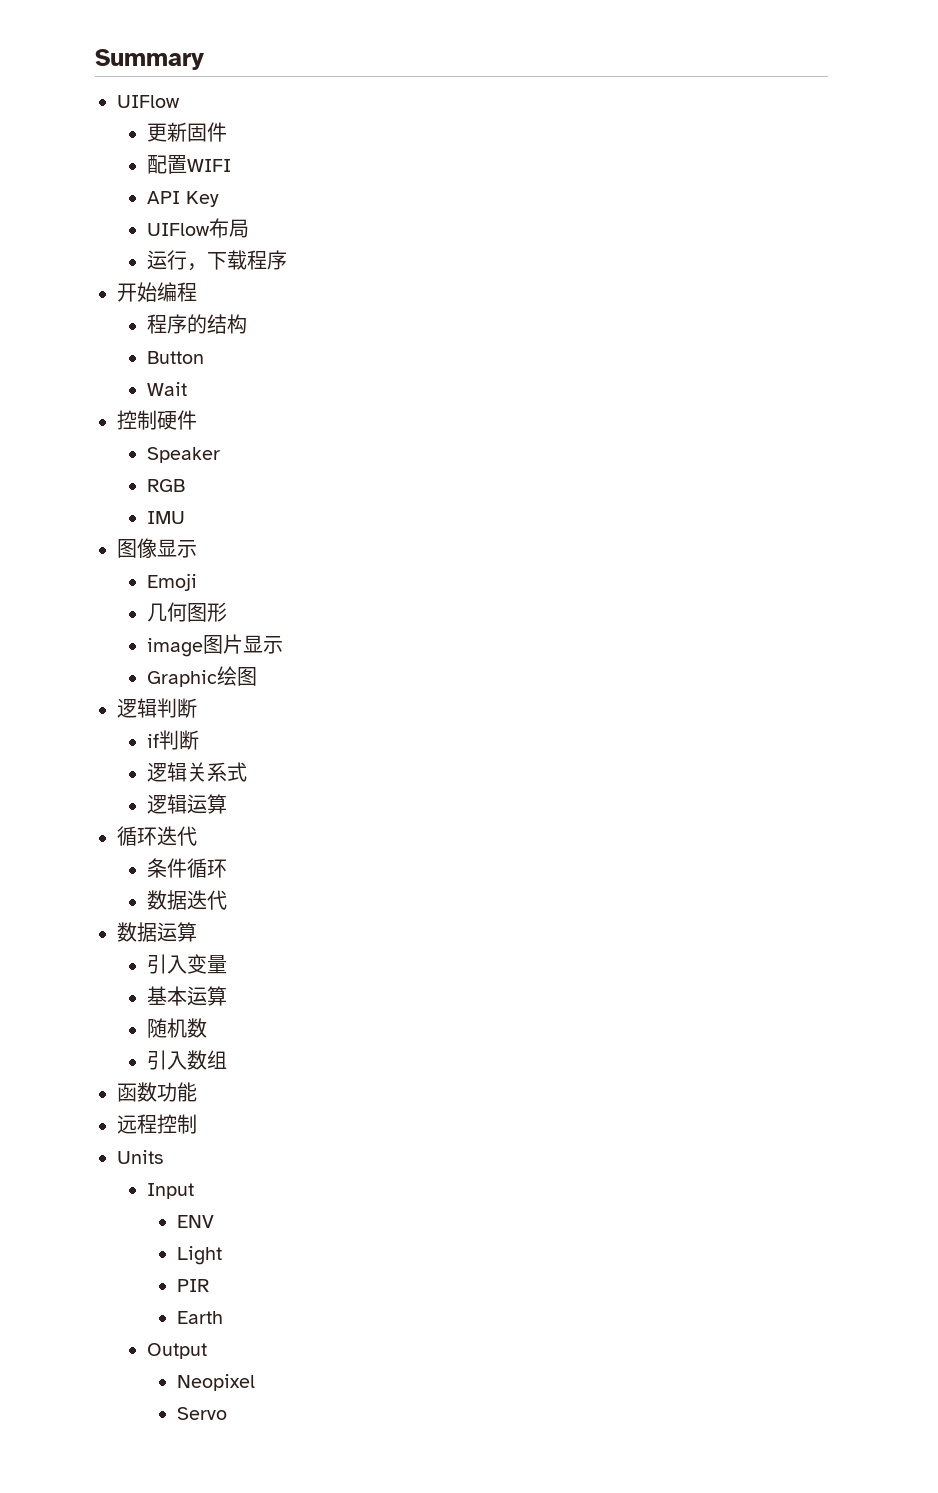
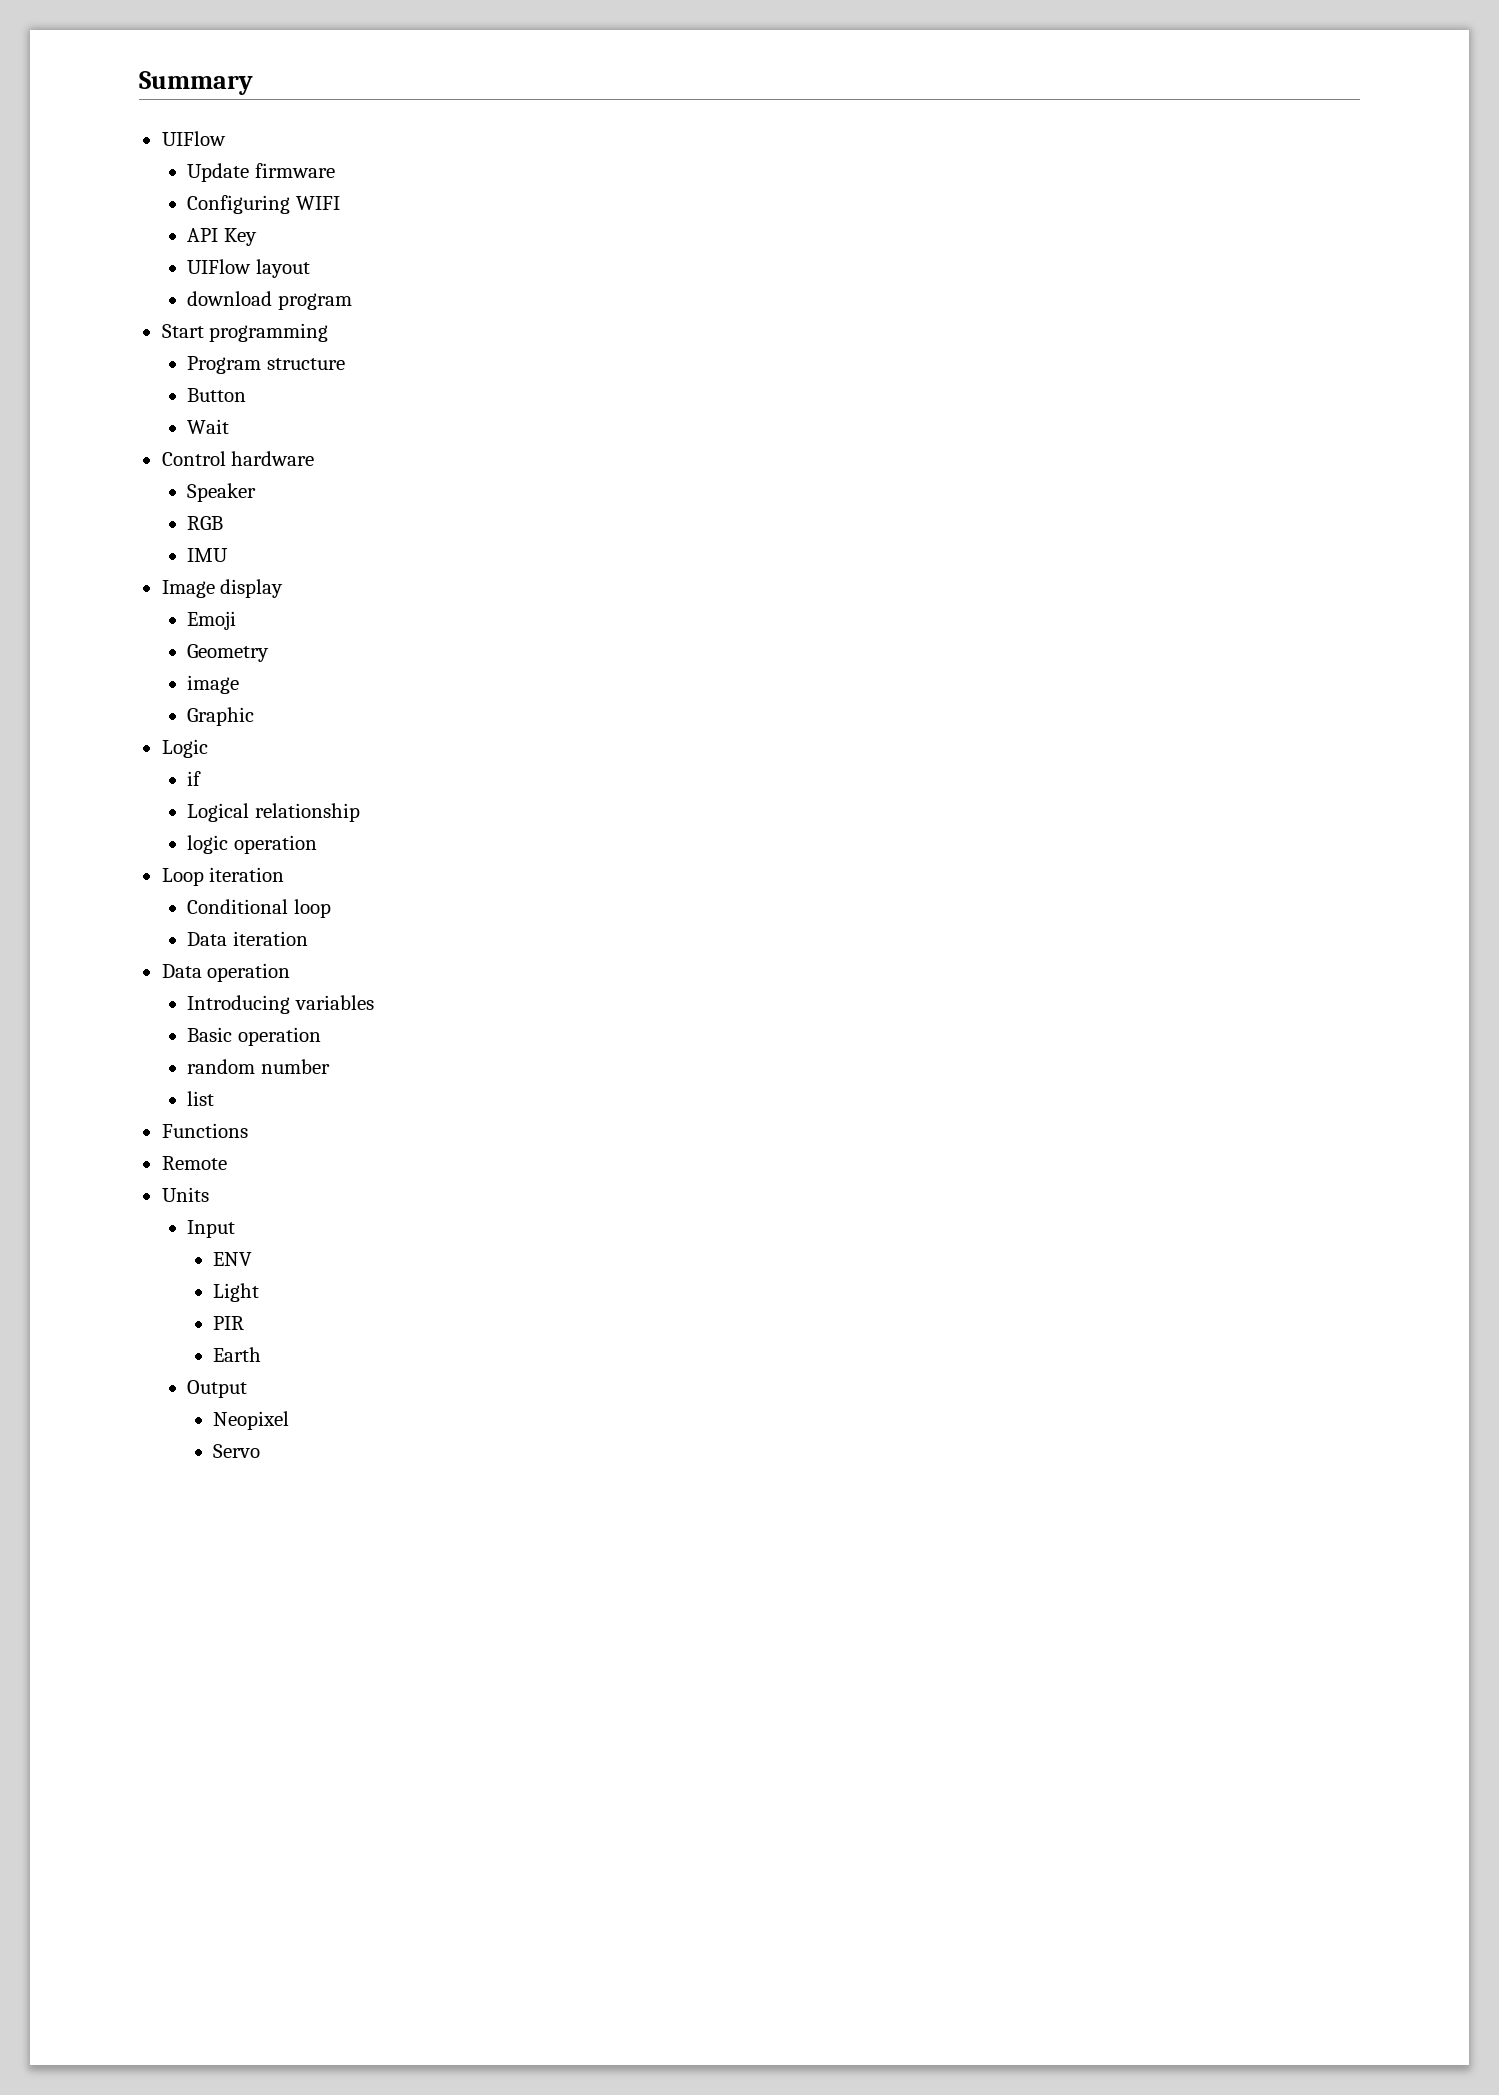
[147,122,228,142] [147,155,188,174] 更新固件 // 配置 -> [187,163,335,182] [187,195,291,214] Update firmware // Configuring
[209,218,250,238] [147,250,288,271] [117,282,197,302] [147,314,248,334] 布局 // 运行，下载程序 // 开始编程 // 程序的结构 -> [255,259,310,278] [187,291,352,310] [161,323,329,342] [187,356,345,374] layout // download program // Start programming // Program structure
[117,410,197,430] 控制硬件 -> [161,451,315,466] Control hardware
[117,538,197,558] 图像显示 -> [161,579,284,598] Image display
[147,602,228,622] 几何图形 -> [187,644,270,662] Geometry
[203,634,284,654] 图片显示 -> (240, 684) none
[217,666,258,686] [117,698,197,718] [147,730,200,750] [147,762,248,782] [147,794,228,814] [117,826,197,846] [147,858,228,878] [147,890,228,910] [117,922,197,942] [147,954,228,974] [147,986,228,1006] [147,1018,208,1038] [147,1050,228,1070] [117,1082,197,1102] [117,1114,197,1134] 绘图 // 逻辑判断 // if判断 // 逻辑关系式 // 逻辑运算 // 循环迭代 // 条件循环 // 数据迭代 // 数据运算 // 引入变量 // 基本运算 // 随机数 // 引入数组 // 函数功能 // 远程控制 -> [161,739,208,758] [187,771,202,786] [187,803,360,822] [187,835,317,854] [161,867,285,886] [187,899,331,918] [187,931,308,946] [161,963,291,982] [187,995,374,1014] [187,1027,321,1046] [187,1059,330,1074] [187,1091,215,1106] [161,1123,248,1138] [161,1156,227,1170] // Logic // if // Logical relationship // logic operation // Loop iteration // Conditional loop // Data iteration // Data operation // Introducing variables // Basic operation // random number // list // Functions // Remote

